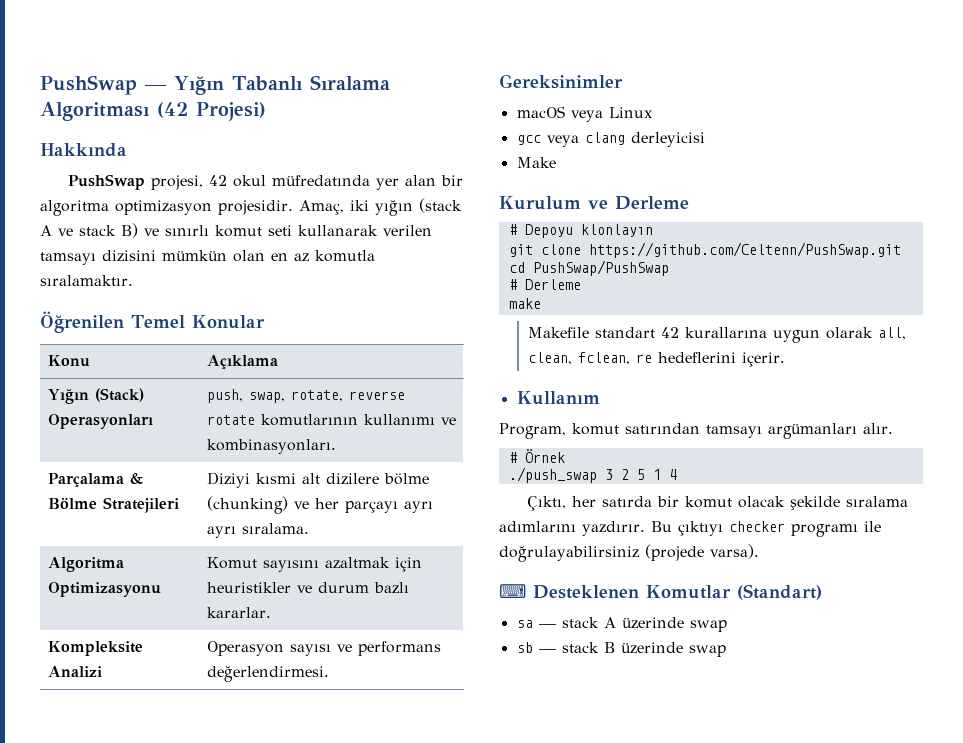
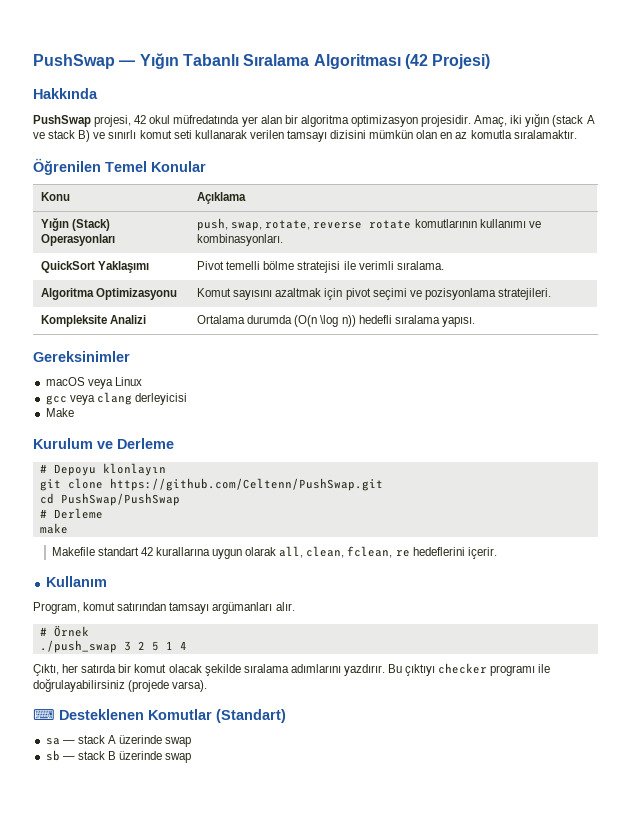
[47,473,143,487] [47,497,179,513] [206,472,429,488] [206,496,433,514] [206,526,236,538] Parçalama & Bölme Stratejileri | Diziyi kısmi alt dizilere bölme (chunking) ve her parçayı ayrı ayrı -> [41,261,150,273] [197,261,394,273] QuickSort Yaklaşımı | Pivot temelli bölme stratejisi ile verimli
[206,582,409,594] [206,607,271,618] [47,641,143,656] [47,666,102,677] [206,641,441,656] [206,666,329,682] heuristikler ve durum bazlı kararlar. // Kompleksite Analizi | Operasyon sayısı ve performans değerlendirmesi. -> [345,288,551,300] [41,315,147,327] [197,315,475,327] pivot seçimi ve pozisyonlama stratejileri. // Kompleksite Analizi | Ortalama durumda (O(n \log n)) hedefli sıralama yapısı.

